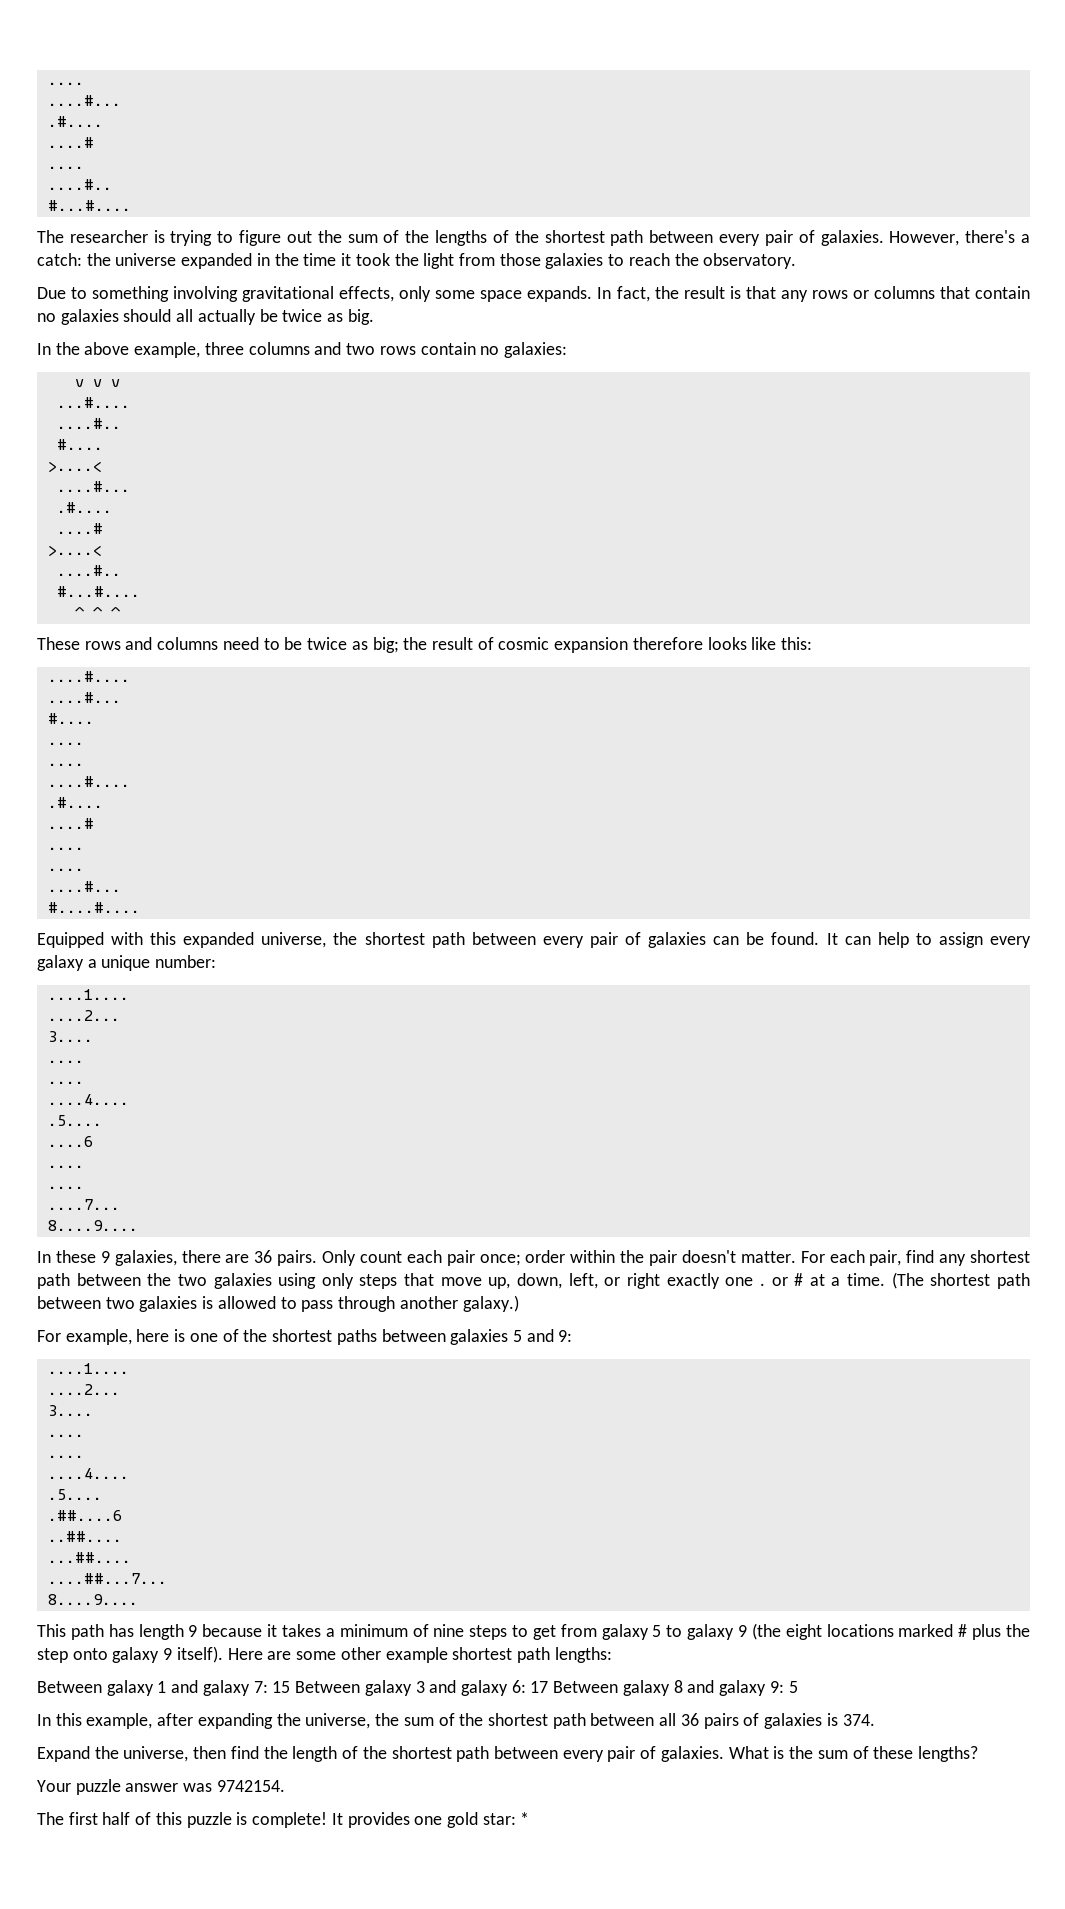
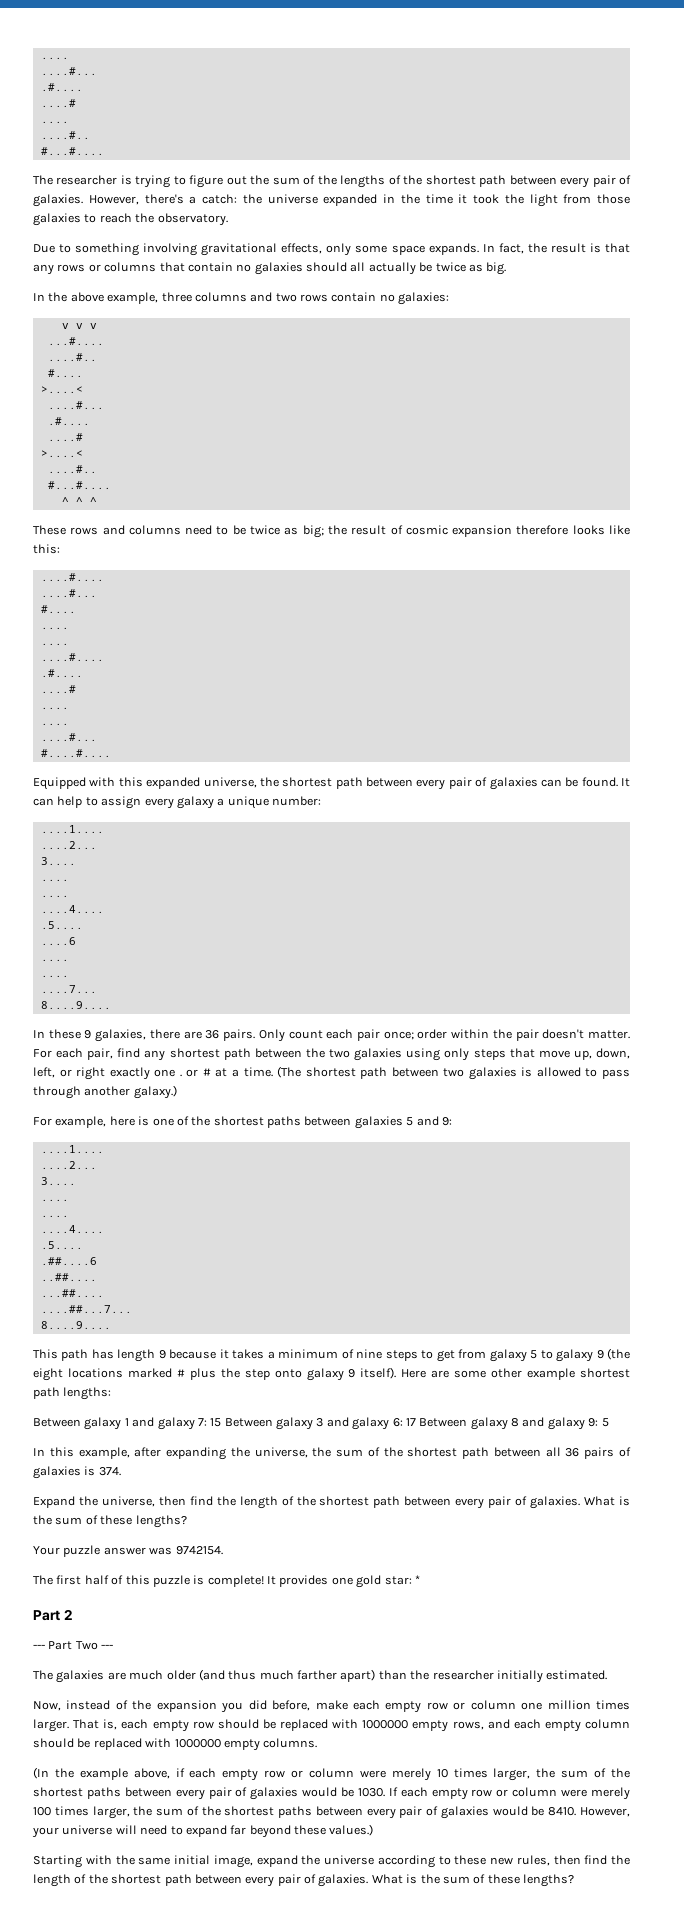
(530, 1818) none -> [33,1609,73,1621] [33,1641,114,1650] [33,1669,608,1683] [33,1700,630,1713] [33,1719,630,1732] [33,1738,318,1751] [33,1767,631,1781] [33,1787,630,1800] [33,1806,630,1819] [32,1824,374,1838] [33,1855,630,1868] [33,1874,574,1887] // Part 2 // --- Part Two --- // The galaxies are much older (and thus much farther apart) than the researcher initially estimated. // Now, instead of the expansion you did before, make each empty row or column one million times larger. That is, each empty row should be replaced with 1000000 empty rows, and each empty column should be replaced with 1000000 empty columns. // (In the example above, if each empty row or column were merely 10 times larger, the sum of the shortest paths between every pair of galaxies would be 1030. If each empty row or column were merely 100 times larger, the sum of the shortest paths between every pair of galaxies would be 8410. However, your universe will need to expand far beyond these values.) // Starting with the same initial image, expand the universe according to these new rules, then find the length of the shortest path between every pair of galaxies. What is the sum of these lengths?

